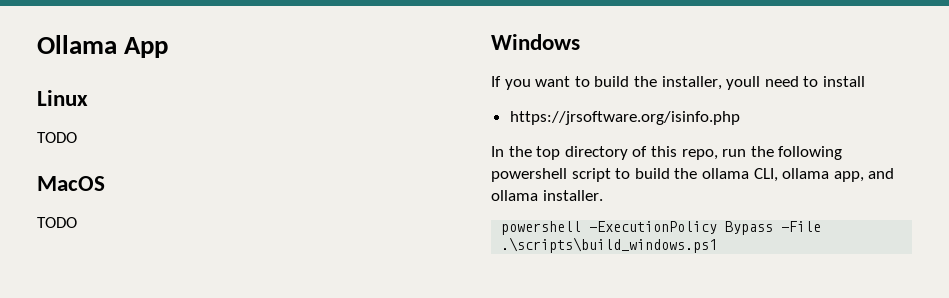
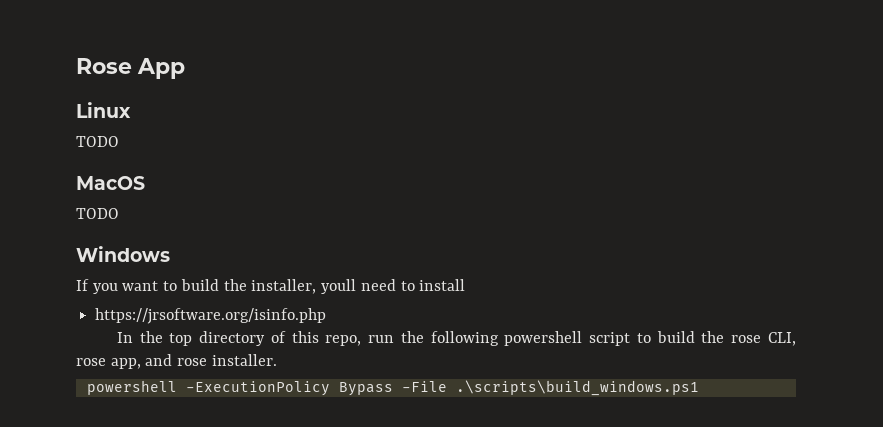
[37,35,117,54] Ollama -> [76,58,132,74] Rose
[701,168,830,182] ollama CLI, ollama -> [731,332,796,346] [76,358,106,366] rose CLI, rose
[491,190,538,201] ollama -> [177,358,208,366] rose

